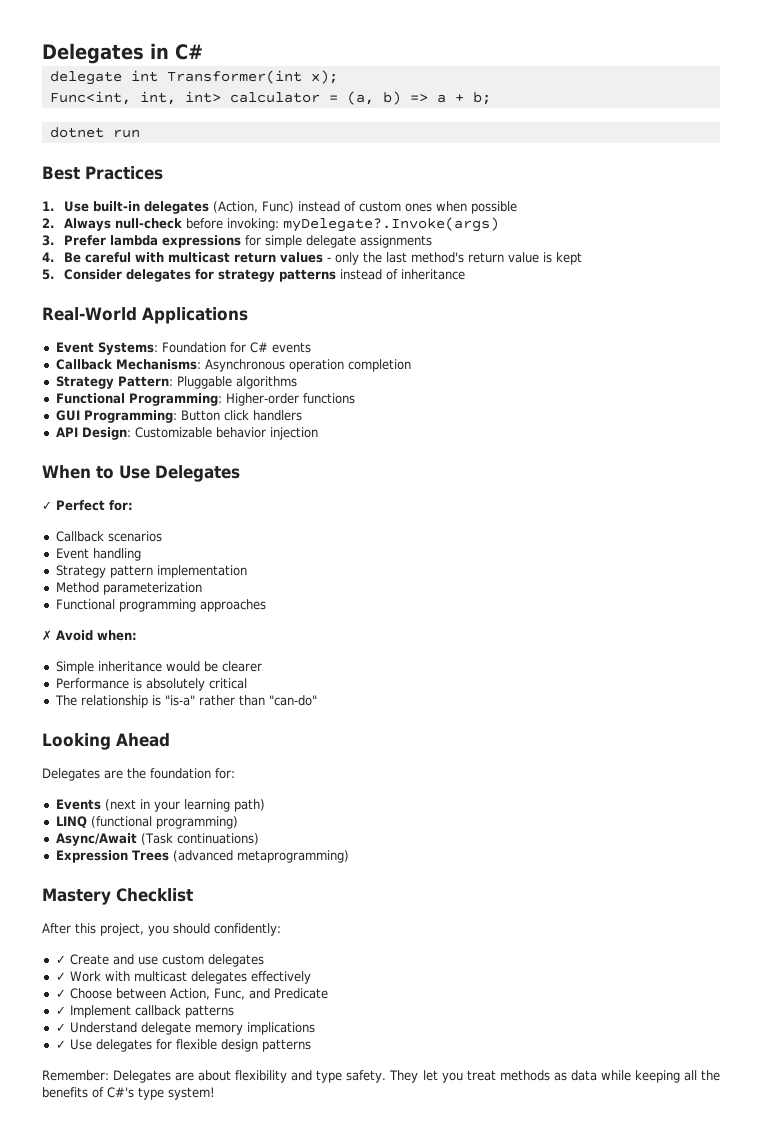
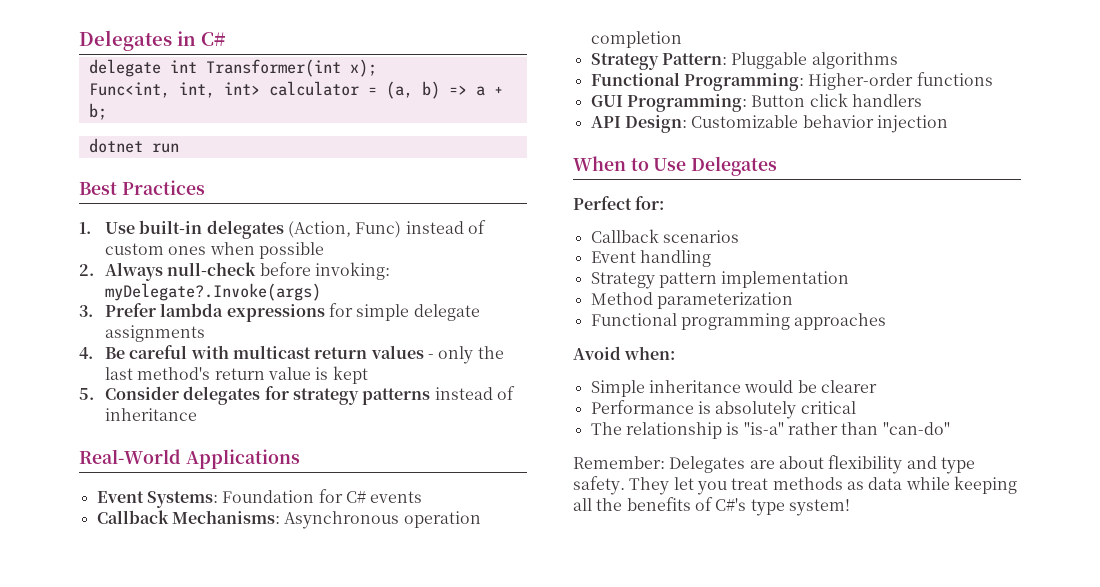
[42,501,52,510] ✓ -> (778, 166) none
[42,630,52,641] ✗ -> (887, 321) none
[42,733,170,750] [42,768,235,781] [55,799,265,812] [55,816,238,829] [55,833,259,846] [55,850,349,863] [42,888,193,905] [42,923,281,936] [55,954,264,967] [55,971,311,984] [55,988,328,1000] [55,1005,234,1018] [55,1022,315,1035] [55,1039,311,1052] // Looking Ahead // Delegates are the foundation for: // Events (next in your learning path) // LINQ (functional programming) // Async/Await (Task continuations) // Expression Trees (advanced metaprogramming) // Mastery Checklist // After this project, you should confidently: // ✓ Create and use custom delegates // ✓ Work with multicast delegates effectively // ✓ Choose between Action, Func, and Predicate // ✓ Implement callback patterns // ✓ Understand delegate memory implications // ✓ Use delegates for flexible design patterns -> (950, 428) none

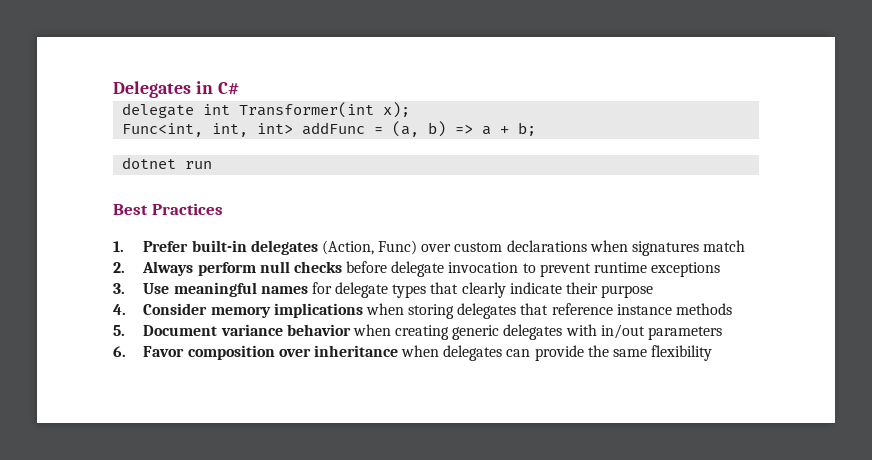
[268,81,359,96] calculator -> [302,122,366,135] addFunc
[105,222,136,234] Use -> [143,241,189,252] Prefer
[405,220,486,234] [105,242,324,259] [79,262,390,281] [105,283,322,301] [79,303,480,322] [105,325,206,342] [79,345,504,364] [105,366,368,384] [79,386,515,405] [105,408,198,421] [79,449,300,469] [96,489,423,508] [96,510,481,529] [590,31,682,48] [590,52,898,70] [590,72,993,91] [590,93,922,112] [590,115,948,133] [573,156,778,176] [573,196,665,210] [590,229,739,243] [590,250,711,267] [590,271,850,289] [590,292,793,309] [590,313,887,330] [573,346,676,360] [590,380,877,397] [590,400,856,419] [590,422,950,439] [573,455,975,474] [573,476,1017,495] [573,497,850,516] instead of custom ones when possible // 2. Always null-check before invoking: myDelegate?.Invoke(args) // 3. Prefer lambda expressions for simple delegate assignments // 4. Be careful with multicast return values - only the last method's return value is kept // 5. Consider delegates for strategy patterns instead of inheritance // Real-World Applications // Event Systems: Foundation for C# events // Callback Mechanisms: Asynchronous operation completion // Strategy Pattern: Pluggable algorithms // Functional Programming: Higher-order functions // GUI Programming: Button click handlers // API Design: Customizable behavior injection // When to Use Delegates // Perfect for: // Callback scenarios // Event handling // Strategy pattern implementation // Method parameterization // Functional programming approaches // Avoid when: // Simple inheritance would be clearer // Performance is absolutely critical // The relationship is "is-a" rather than "can-do" // Remember: Delegates are about flexibility and type safety. They let you treat methods as data while keeping all the benefits of C#'s type system! -> [421,240,746,256] [113,261,721,277] [113,282,654,298] [113,303,732,319] [113,324,722,340] [113,345,713,361] over custom declarations when signatures match // 2. Always perform null checks before delegate invocation to prevent runtime exceptions // 3. Use meaningful names for delegate types that clearly indicate their purpose // 4. Consider memory implications when storing delegates that reference instance methods // 5. Document variance behavior when creating generic delegates with in/out parameters // 6. Favor composition over inheritance when delegates can provide the same flexibility

